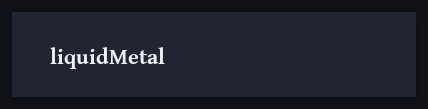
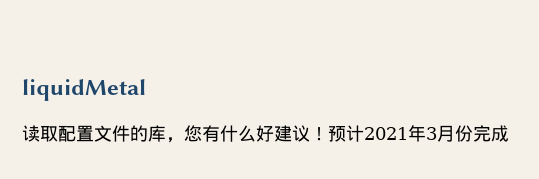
(165, 58) none -> [22,125,509,143] // 读取配置文件的库，您有什么好建议！预计2021年3月份完成

